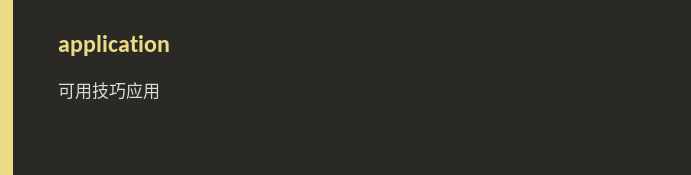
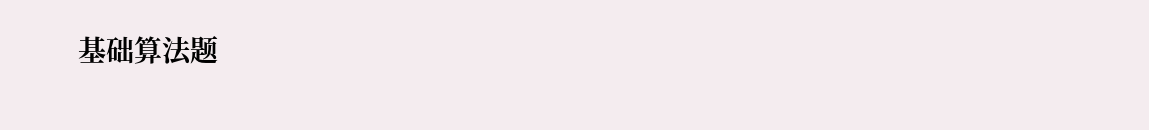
[58,35,170,56] [58,82,160,100] application // 可用技巧应用 -> [78,35,218,66] 基础算法题

